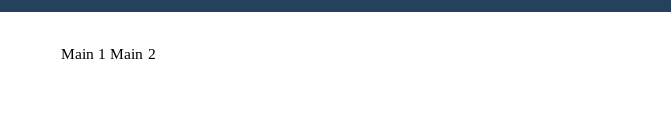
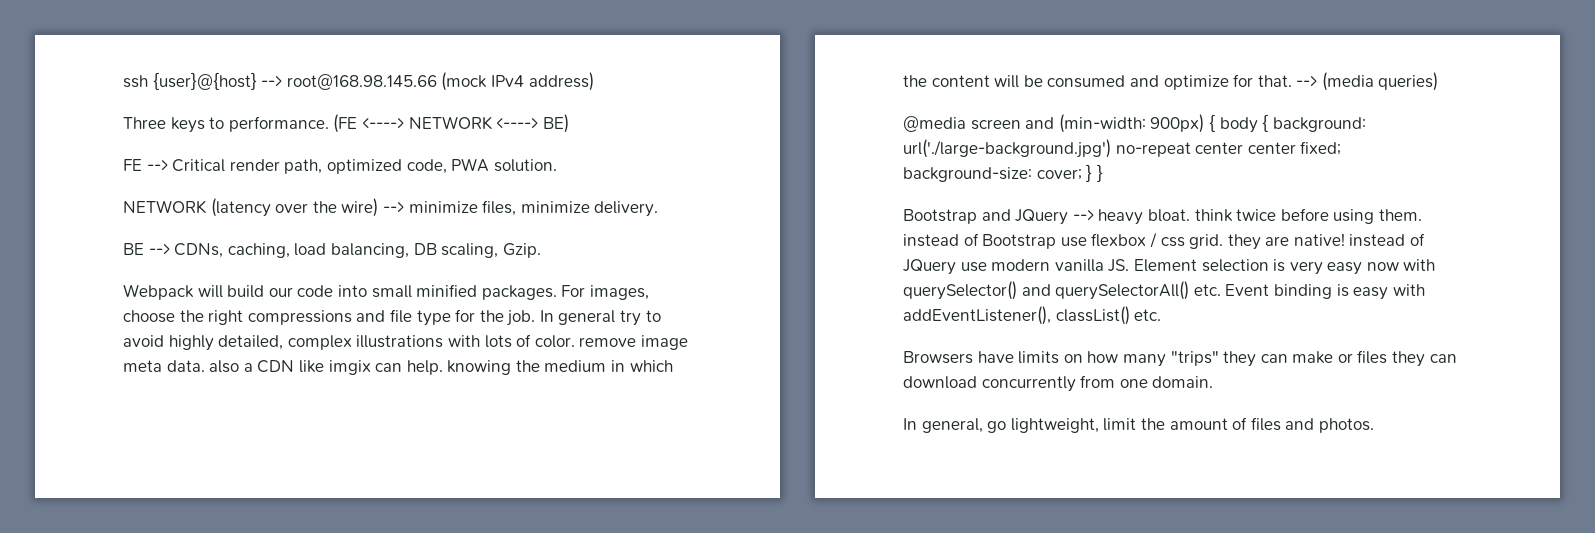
[61,49,156,59] Main 1 Main 2 -> [123,72,594,91] [123,114,569,133] [123,158,557,174] [123,198,659,217] [123,243,541,258] [123,284,649,300] [123,309,661,326] [123,334,688,351] [123,360,673,375] [903,72,1439,91] [903,114,1366,133] [903,139,1342,158] [903,164,1103,182] [903,208,1422,225] [903,232,1426,250] [903,259,1436,275] [903,281,1425,300] [903,306,1162,325] [903,350,1457,367] [903,375,1214,392] [903,417,1374,433] ssh {user}@{host} --> root@168.98.145.66 (mock IPv4 address) // Three keys to performance. (FE <----> NETWORK <----> BE) // FE --> Critical render path, optimized code, PWA solution. // NETWORK (latency over the wire) --> minimize files, minimize delivery. // BE --> CDNs, caching, load balancing, DB scaling, Gzip. // Webpack will build our code into small minified packages. For images, choose the right compressions and file type for the job. In general try to avoid highly detailed, complex illustrations with lots of color. remove image meta data. also a CDN like imgix can help. knowing the medium in which the content will be consumed and optimize for that. --> (media queries) // @media screen and (min-width: 900px) { body { background: url('./large-background.jpg') no-repeat center center fixed; background-size: cover; } } // Bootstrap and JQuery --> heavy bloat. think twice before using them. instead of Bootstrap use flexbox / css grid. they are native! instead of JQuery use modern vanilla JS. Element selection is very easy now with querySelector() and querySelectorAll() etc. Event binding is easy with addEventListener(), classList() etc. // Browsers have limits on how many "trips" they can make or files they can download concurrently from one domain. // In general, go lightweight, limit the amount of files and photos.

